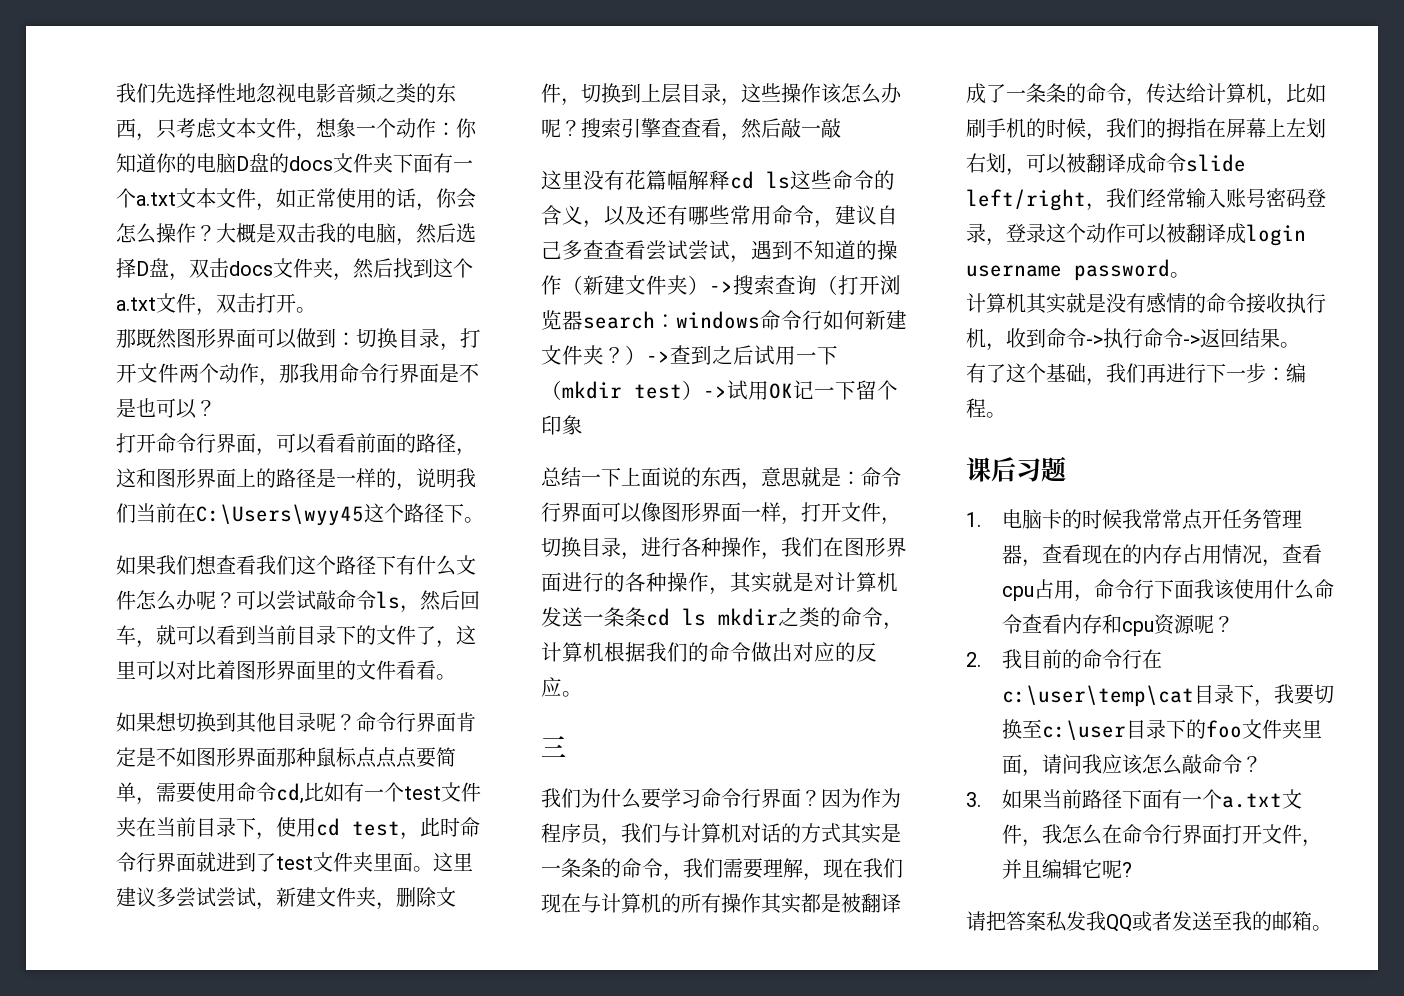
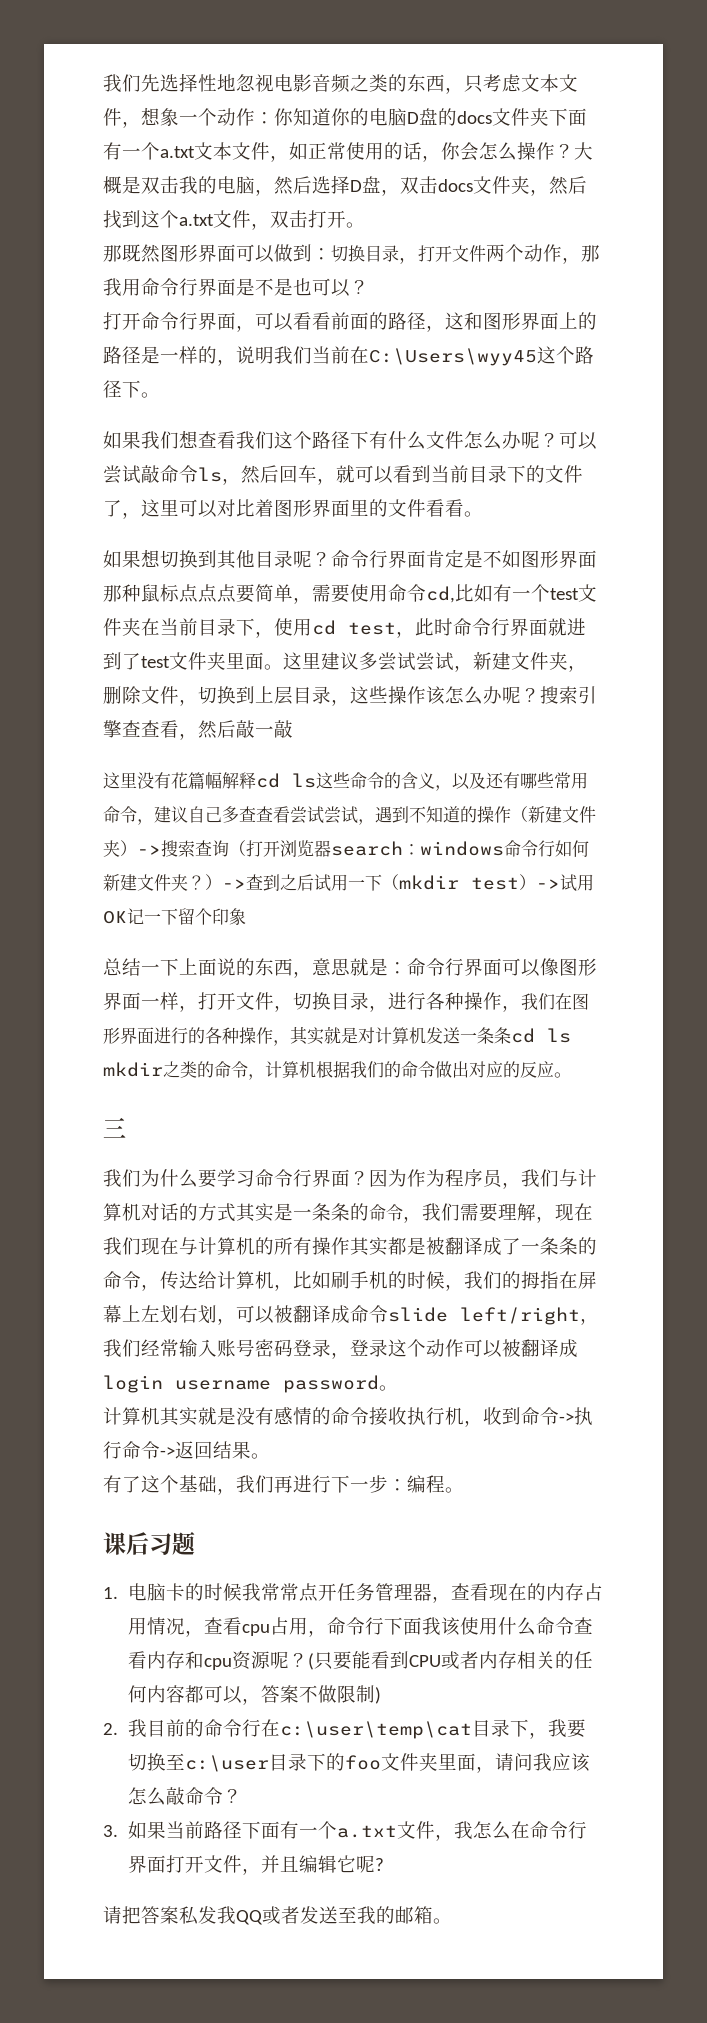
(1234, 624) none -> [308,1651,594,1670] [128,1685,382,1705] (只要能看到CPU或者内存相关的任何内容都可以，答案不做限制)

